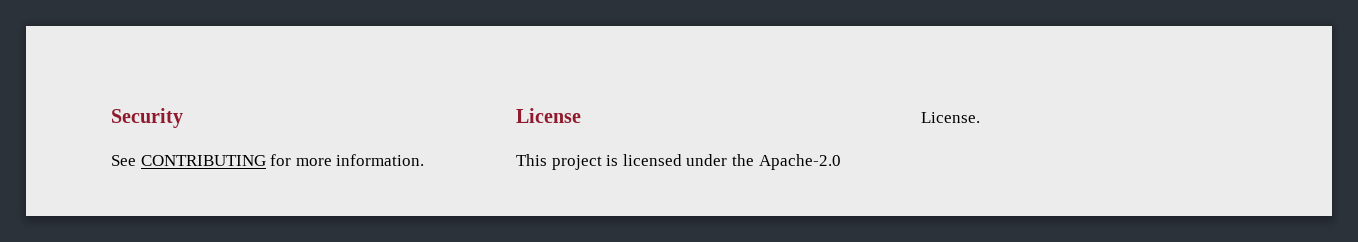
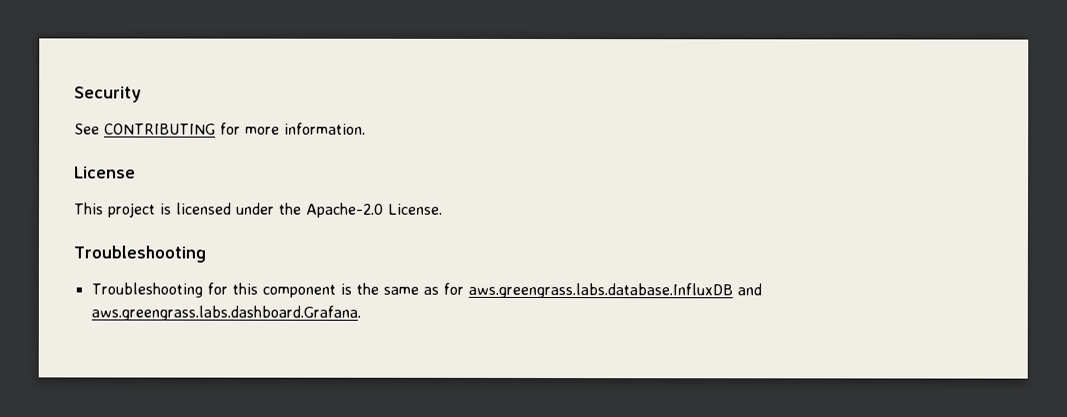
(980, 117) none -> [73,245,206,263] [90,282,762,299] [90,305,361,321] // Troubleshooting // Troubleshooting for this component is the same as for aws.greengrass.labs.database.InfluxDB and aws.greengrass.labs.dashboard.Grafana.

